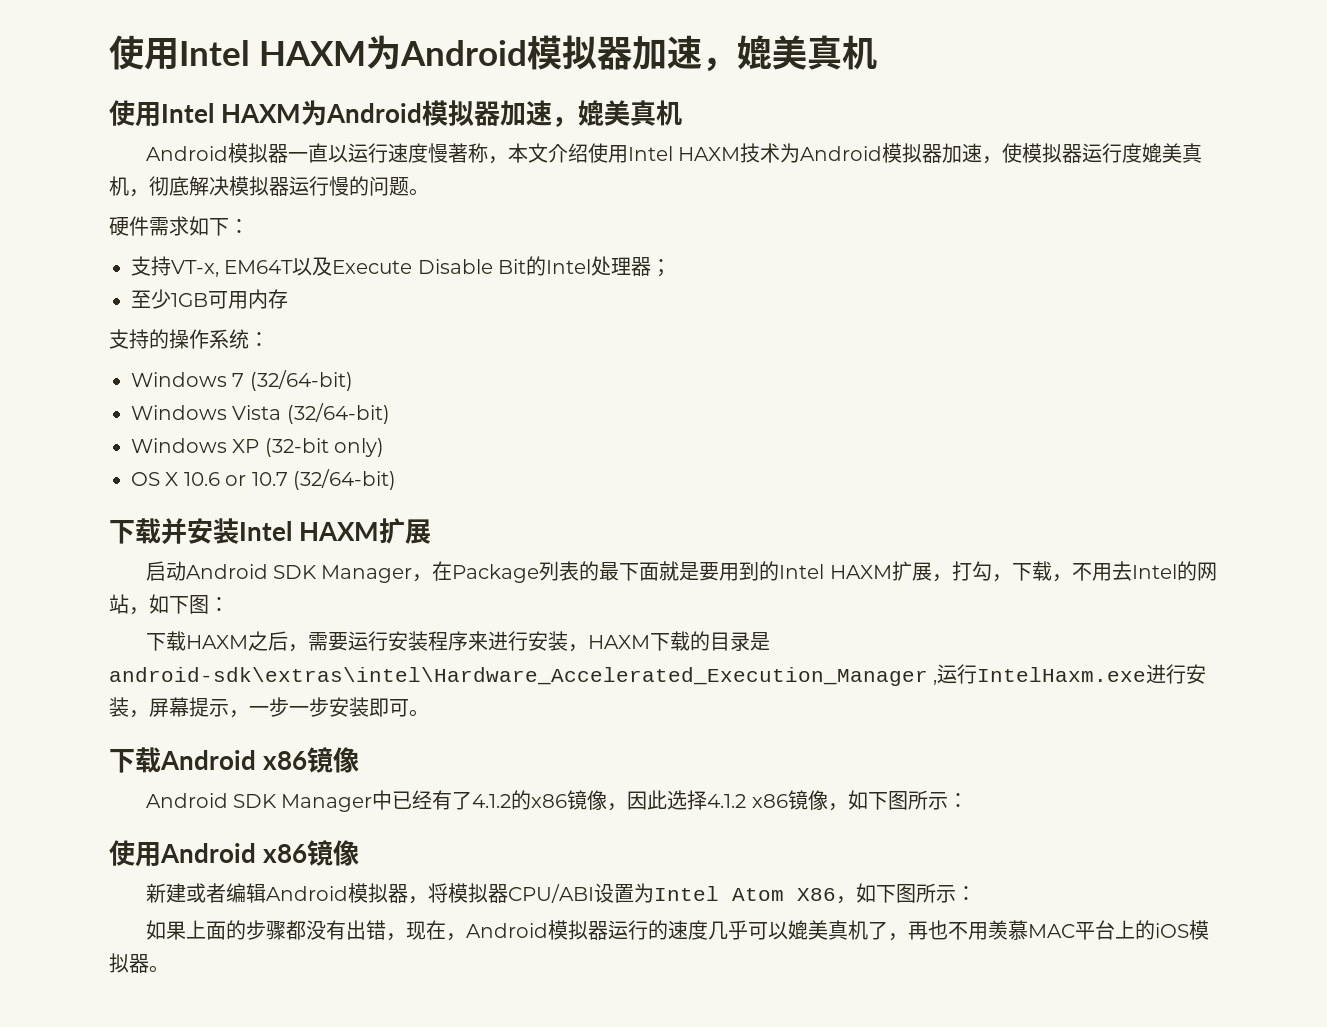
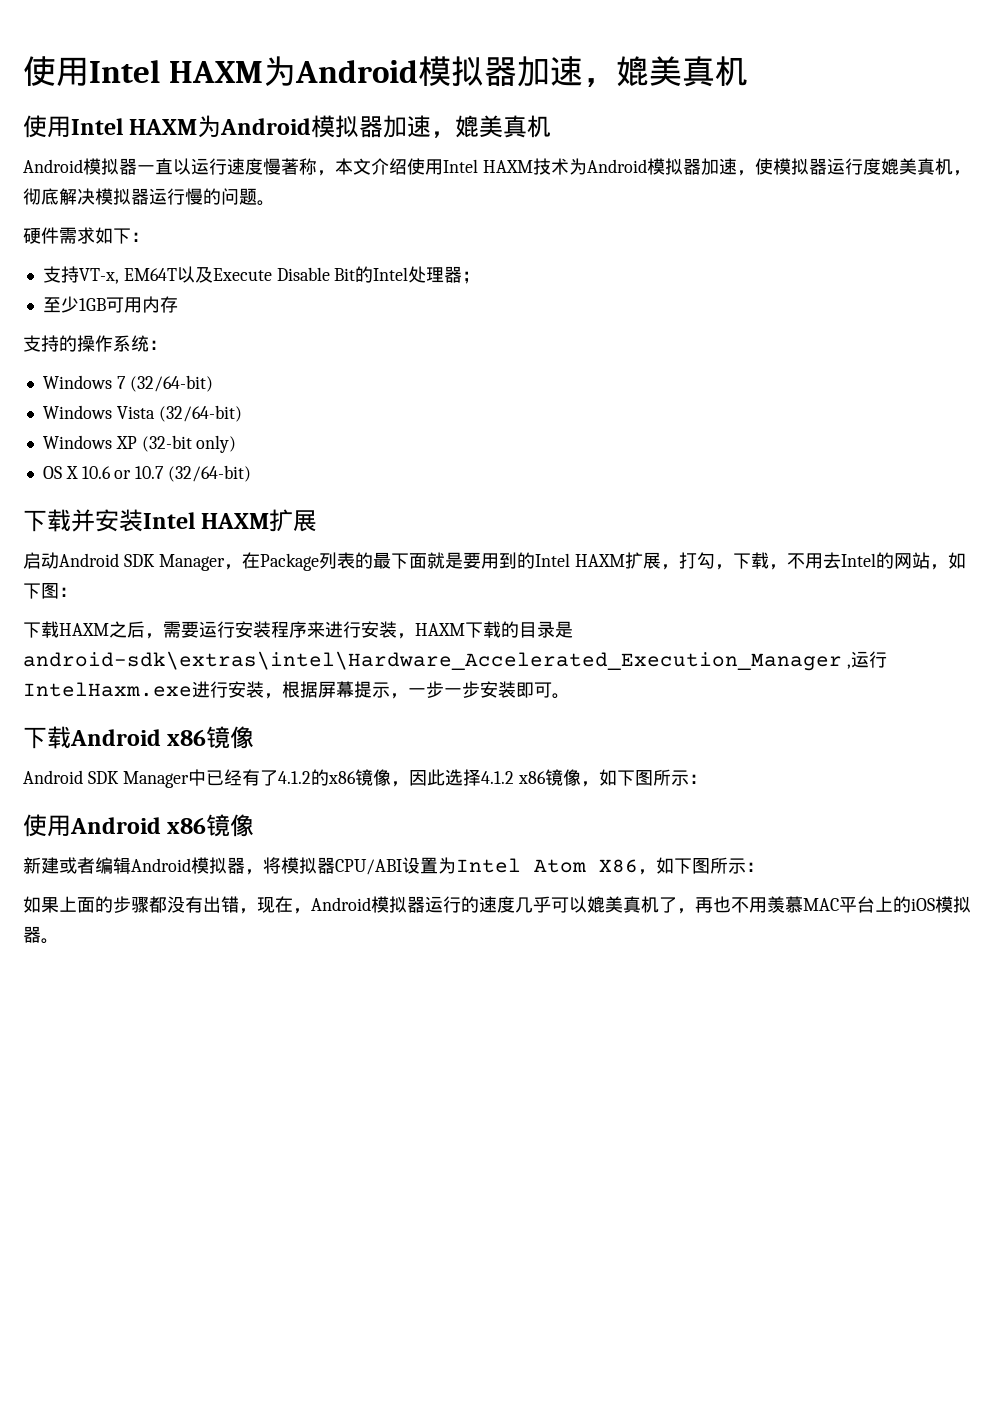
(149, 714) none -> [282,681,318,698] 根据

